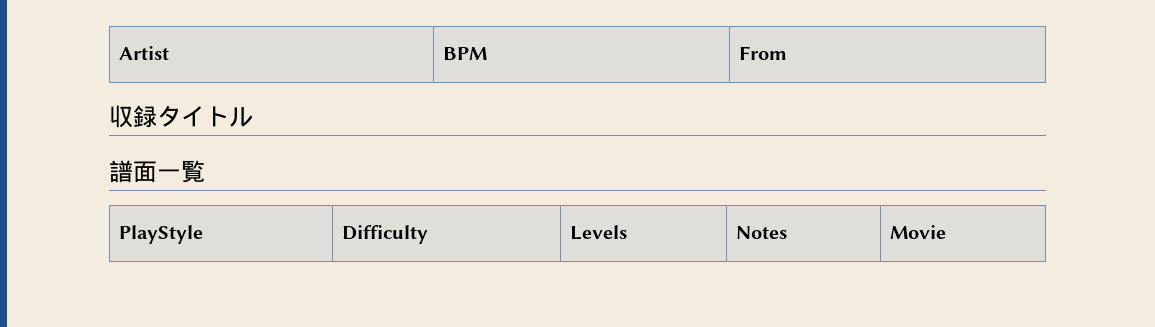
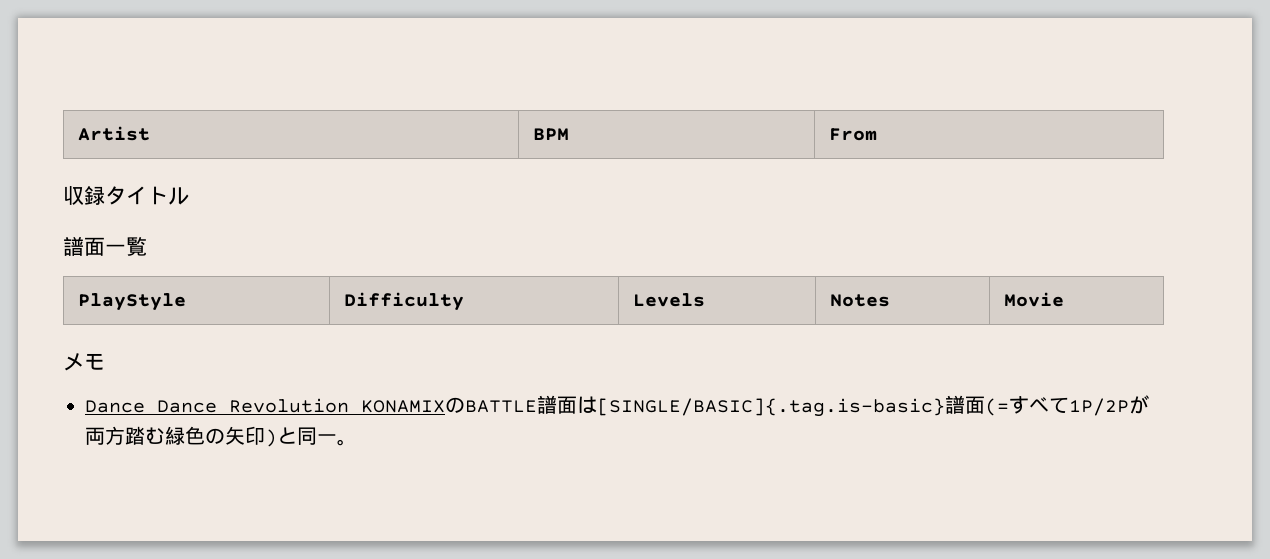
(947, 232) none -> [63,353,105,371] [85,395,1149,417] [85,426,357,447] // メモ // Dance Dance Revolution KONAMIXのBATTLE譜面は[SINGLE/BASIC]{.tag.is-basic}譜面(=すべて1P/2Pが両方踏む緑色の矢印)と同一。

